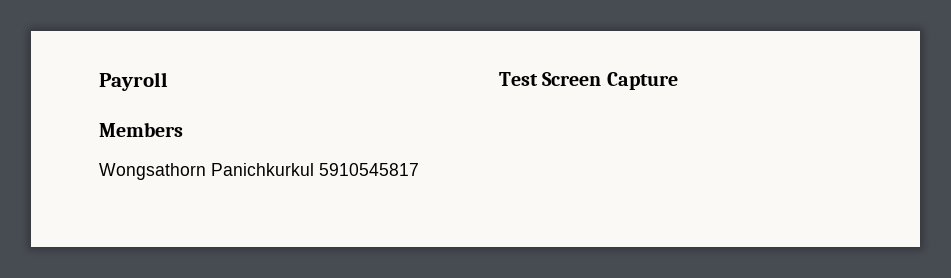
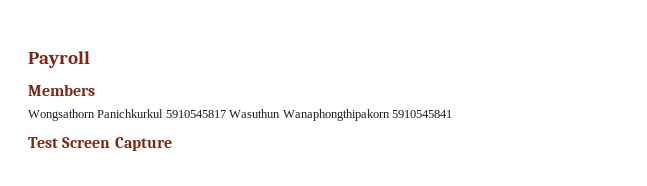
(419, 169) none -> [229,109,452,121] Wasuthun Wanaphongthipakorn 5910545841

